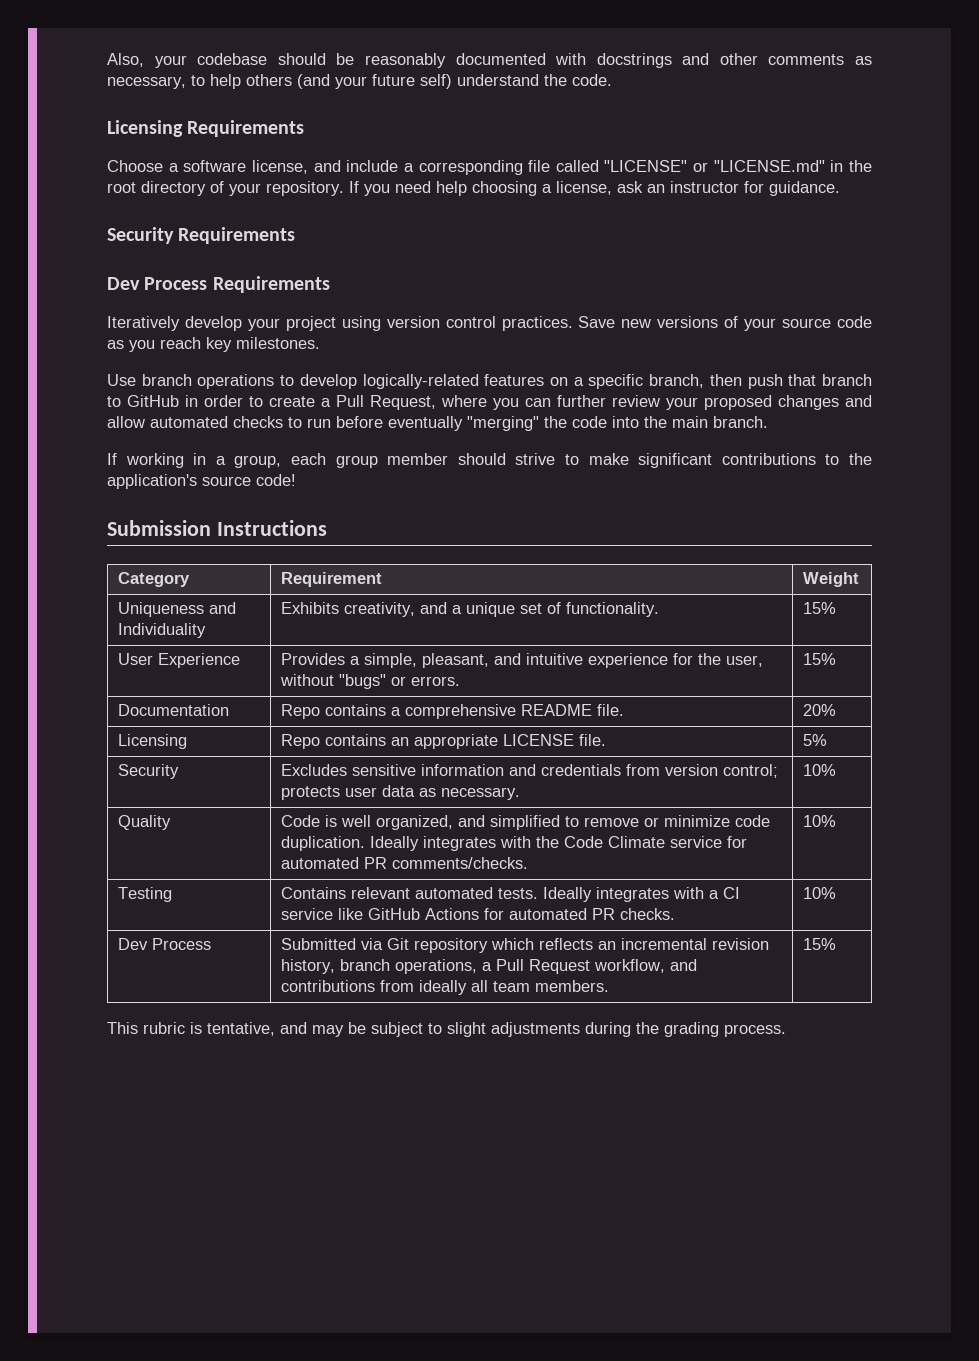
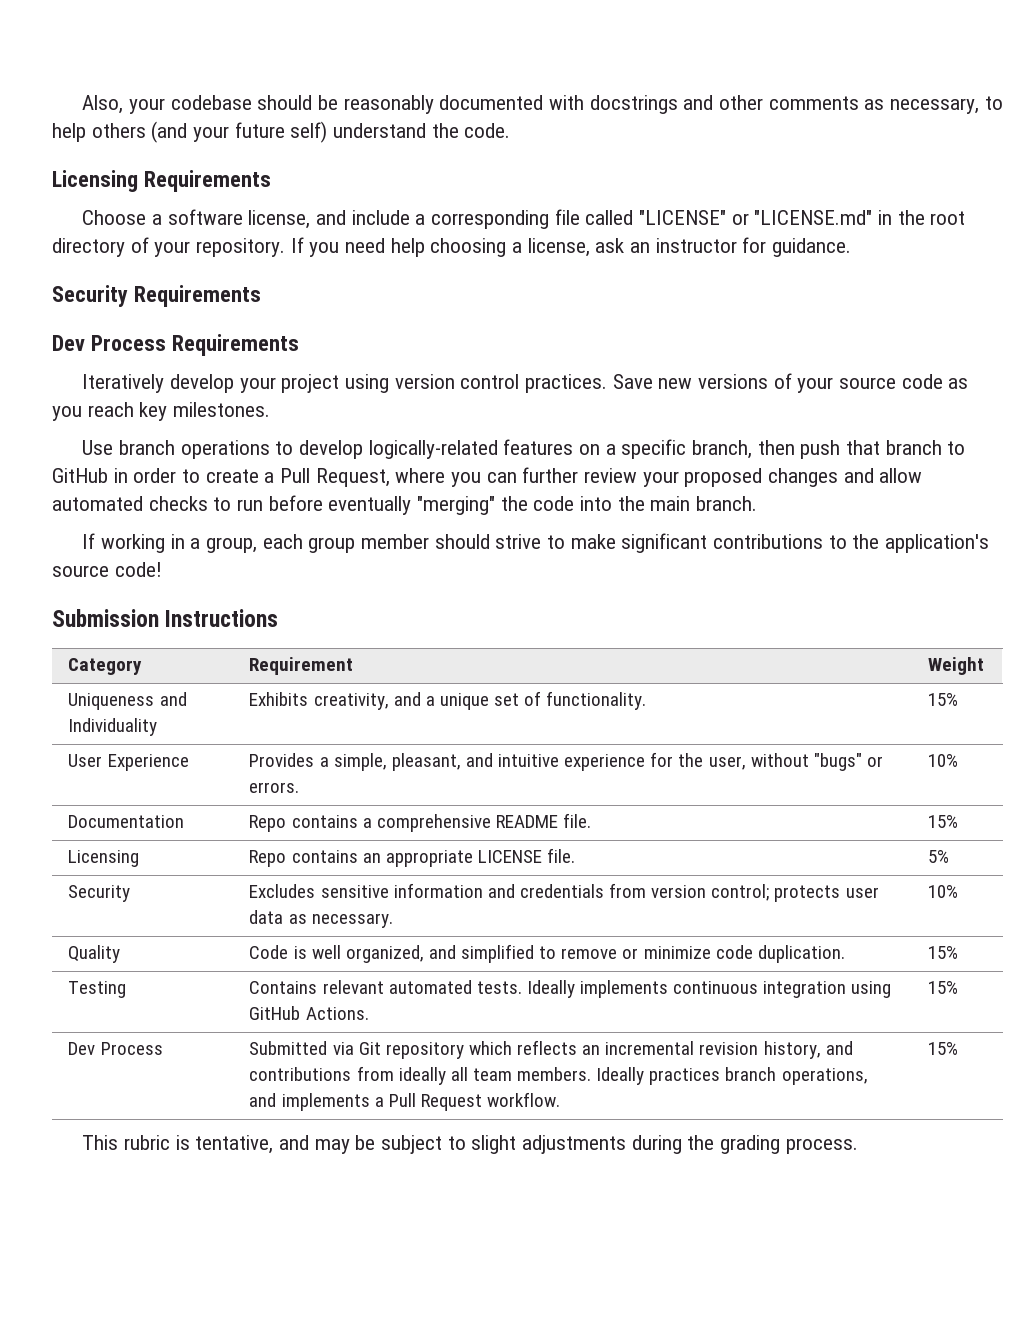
[802,653,836,665] 15% -> [928,754,959,767] 10%
[802,704,836,716] 20% -> [928,815,959,828] 15%
[369,836,747,851] [280,857,528,869] [802,815,836,827] Ideally integrates with the Code Climate service for automated PR comments/checks. | 10% -> [928,946,959,959] | 15%
[595,887,740,902] [280,908,675,920] [802,887,836,899] integrates with a CI service like GitHub Actions for automated PR checks. | 10% -> [580,980,892,998] [249,1006,369,1020] [928,981,959,994] implements continuous integration using GitHub Actions. | 15%
[339,959,665,974] branch operations, a Pull Request workflow, -> (821, 1050) none
(609, 986) none -> [596,1067,868,1085] [249,1092,561,1111] Ideally practices branch operations, and implements a Pull Request workflow.

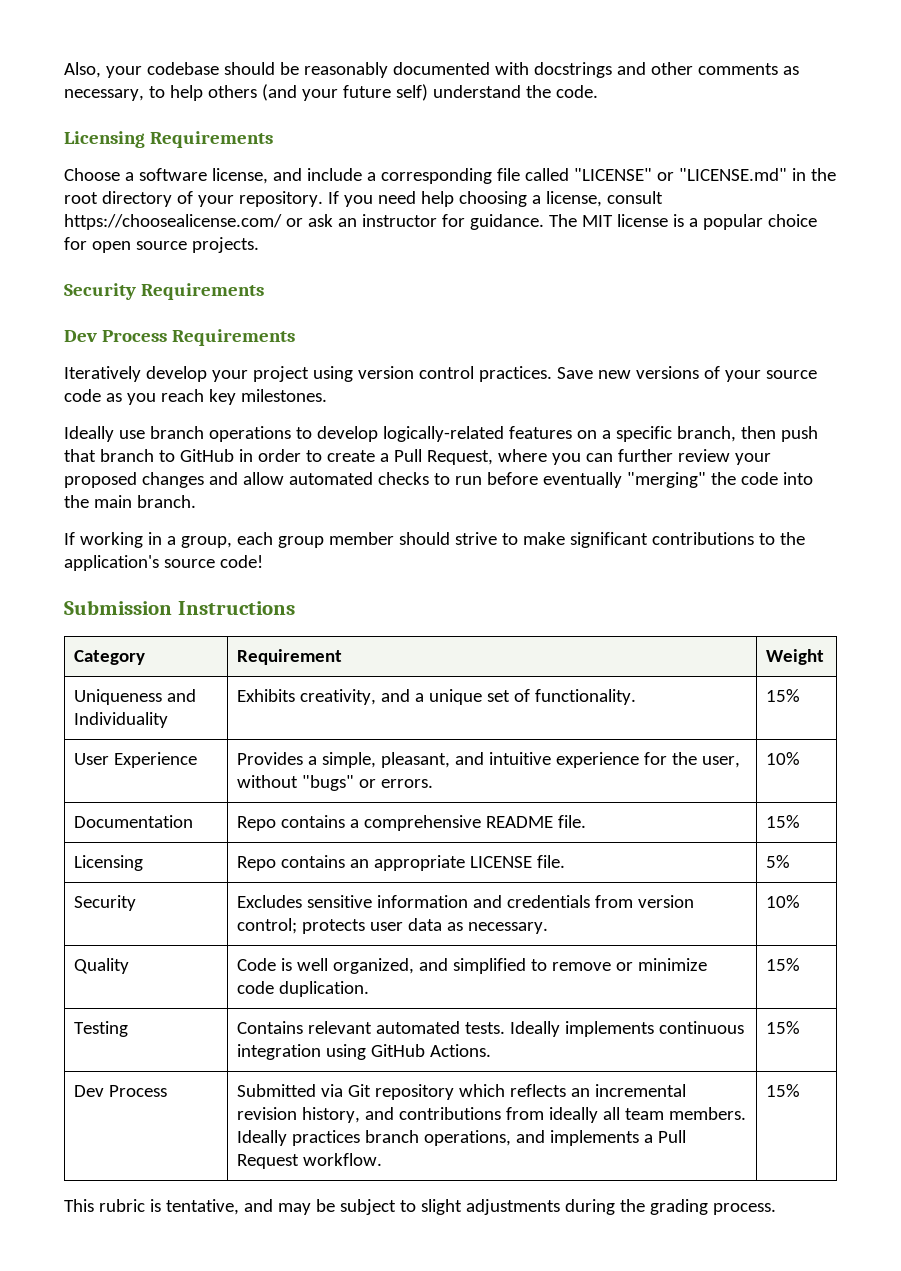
(590, 247) none -> [606,191,663,204] [64,214,303,230] consult https://choosealicense.com/ or
(852, 247) none -> [548,214,817,230] [64,237,259,253] The MIT license is a popular choice for open source projects.
[82,440,114,455] Use -> [64,426,145,442] Ideally use

